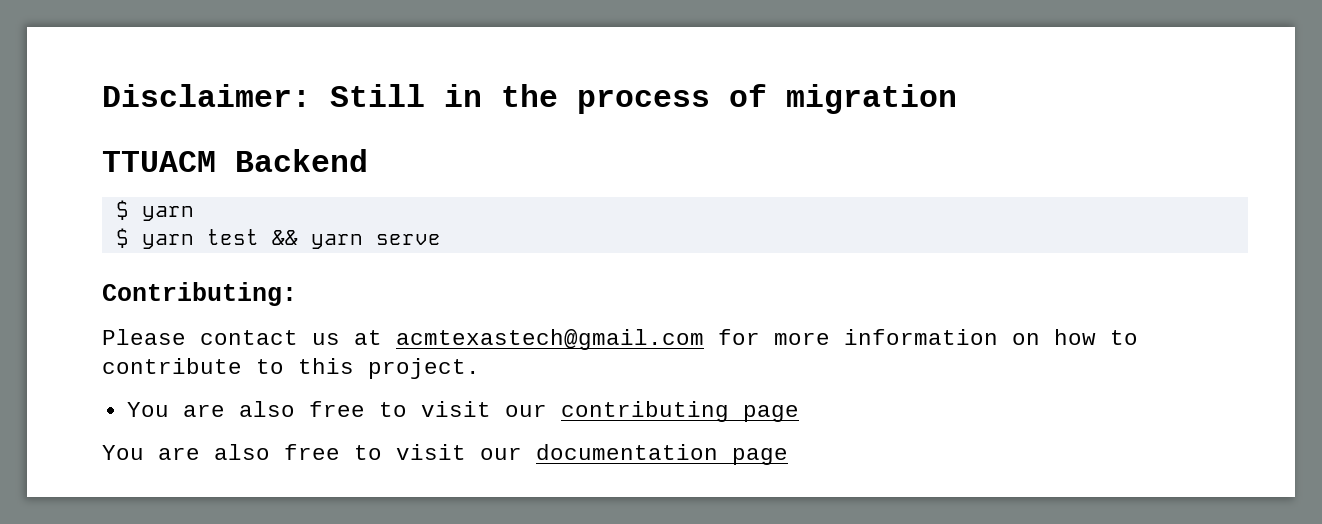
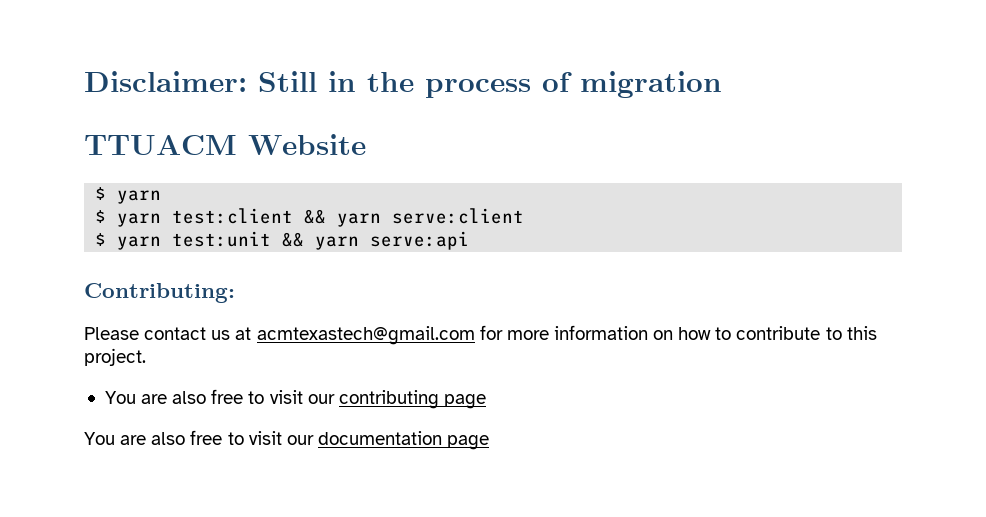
[235,149,368,172] Backend -> [248,134,366,155] Website
[206,229,441,249] test && yarn serve -> [172,208,525,227] [95,231,470,250] test:client && yarn serve:client // $ yarn test:unit && yarn serve:api

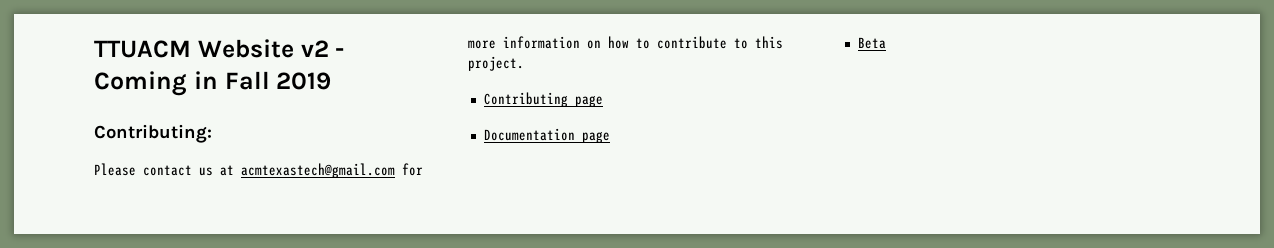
[84,71,722,98] [84,134,366,155] [95,187,162,204] [95,208,525,227] [95,231,470,250] Disclaimer: Still in the process of migration // TTUACM Website // $ yarn // $ yarn test:client && yarn serve:client // $ yarn test:unit && yarn serve:api -> [94,39,345,58] [94,71,332,96] TTUACM Website v2 - Coming in Fall 2019
[104,389,486,409] [84,430,490,450] You are also free to visit our contributing page // You are also free to visit our documentation page -> [483,92,603,107] [483,128,610,143] [857,37,886,49] Contributing page // Documentation page // Beta

